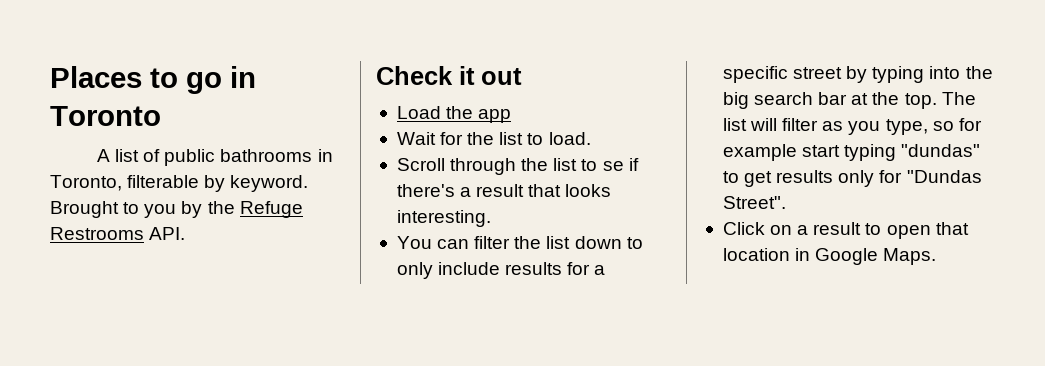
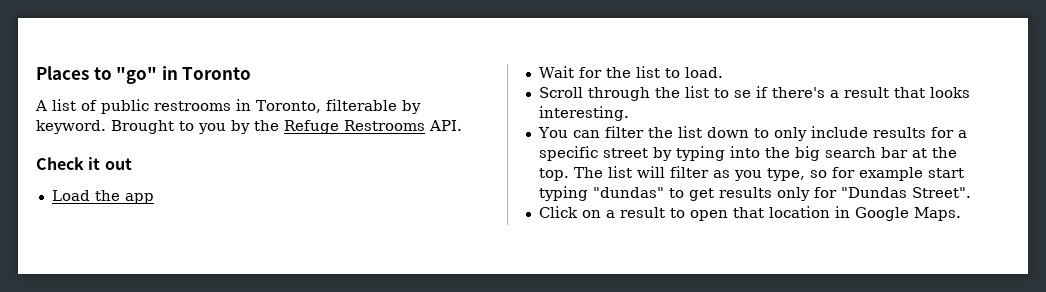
[186,72,222,94] go -> [116,66,158,84] "go"
[220,149,313,162] bathrooms -> [154,101,231,111] restrooms

